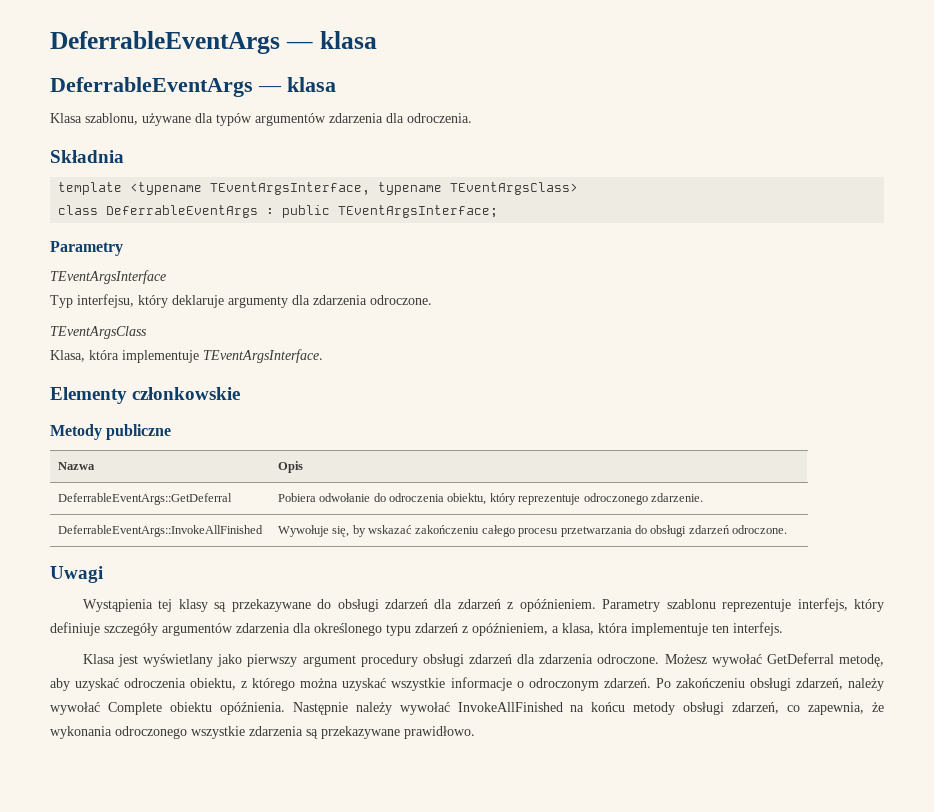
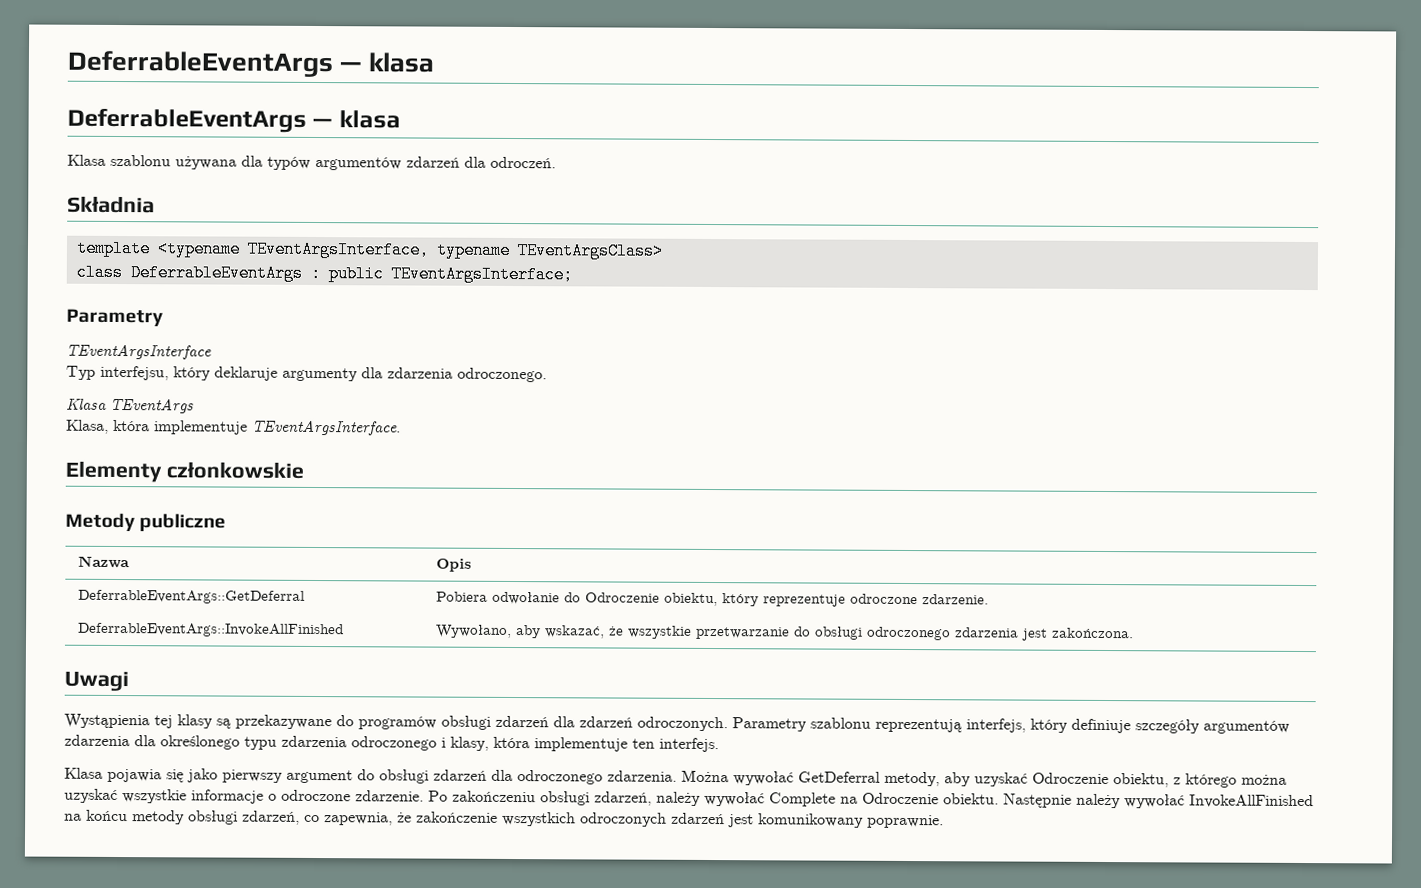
[85,113,191,126] szablonu, używane -> [110,154,237,170] szablonu używana
[329,113,472,123] zdarzenia dla odroczenia. -> [406,156,556,169] zdarzeń dla odroczeń.
[370,295,432,305] [50,326,147,339] odroczone. // TEventArgsClass -> [457,367,547,383] [66,397,194,414] odroczonego. // Klasa TEventArgs
[389,493,445,502] odroczenia -> [584,592,660,603] Odroczenie
[583,493,648,505] odroczonego -> [849,593,918,605] odroczone
[277,525,788,537] Wywołuje się, by wskazać zakończeniu całego procesu przetwarzania do obsługi zdarzeń odroczone. -> [435,624,1134,641] Wywołano, aby wskazać, że wszystkie przetwarzanie do obsługi odroczonego zdarzenia jest zakończona.
(332, 604) none -> [358,716,437,730] programów
[507,599,596,612] z opóźnieniem. -> [637,716,728,732] odroczonych.
[722,599,792,612] reprezentuje -> [875,718,962,733] reprezentują
[415,623,594,636] zdarzeń z opóźnieniem, a klasa, -> [281,735,489,751] zdarzenia odroczonego i klasy,
[118,654,214,667] jest wyświetlany -> [107,768,184,783] pojawia się
[360,654,707,667] procedury obsługi zdarzeń dla zdarzenia odroczone. Możesz -> [357,769,729,785] do obsługi zdarzeń dla odroczonego zdarzenia. Można
[839,654,885,667] metodę, -> [884,771,940,787] metody,
[124,678,187,688] odroczenia -> [1032,772,1109,785] Odroczenie
[528,678,651,691] odroczonym zdarzeń. -> [281,789,424,802] odroczone zdarzenie.
[169,702,285,715] obiektu opóźnienia. -> [840,792,999,805] na Odroczenie obiektu.
[50,726,475,739] wykonania odroczonego wszystkie zdarzenia są przekazywane prawidłowo. -> [416,811,944,829] zakończenie wszystkich odroczonych zdarzeń jest komunikowany poprawnie.

